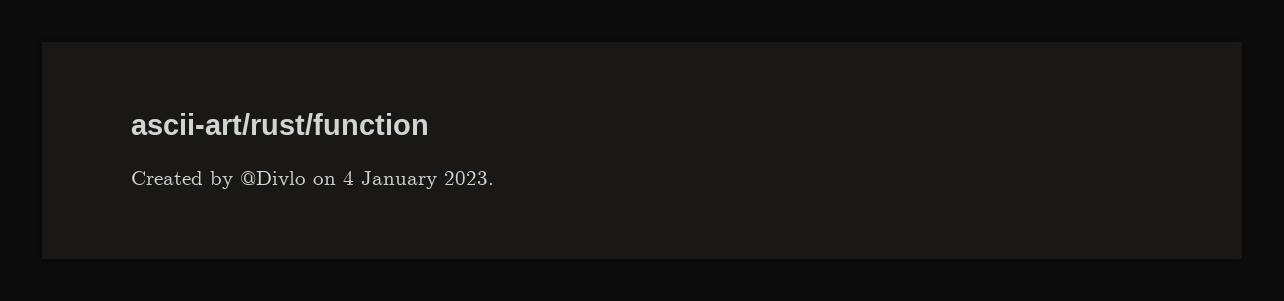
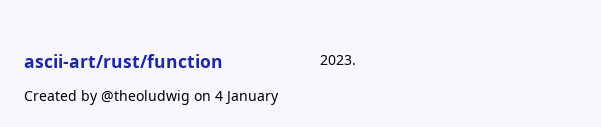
[240,171,306,187] @Divlo -> [101,90,190,105] @theoludwig

